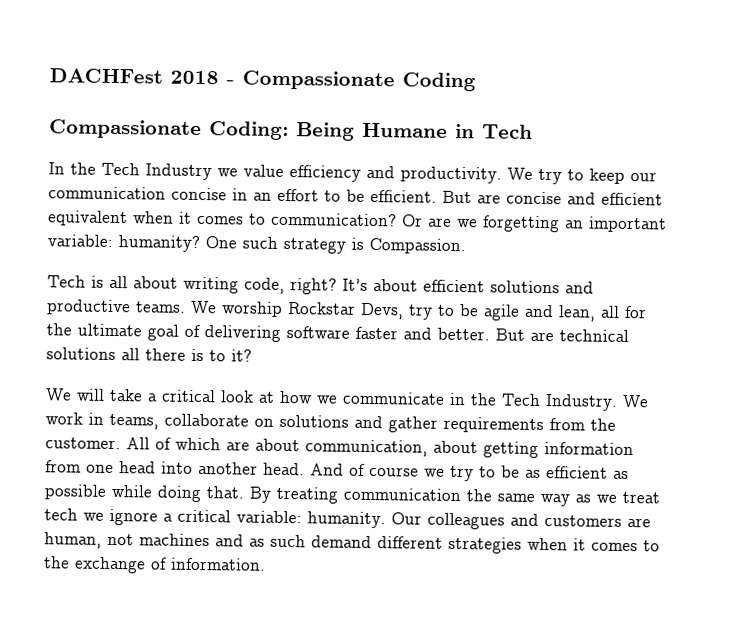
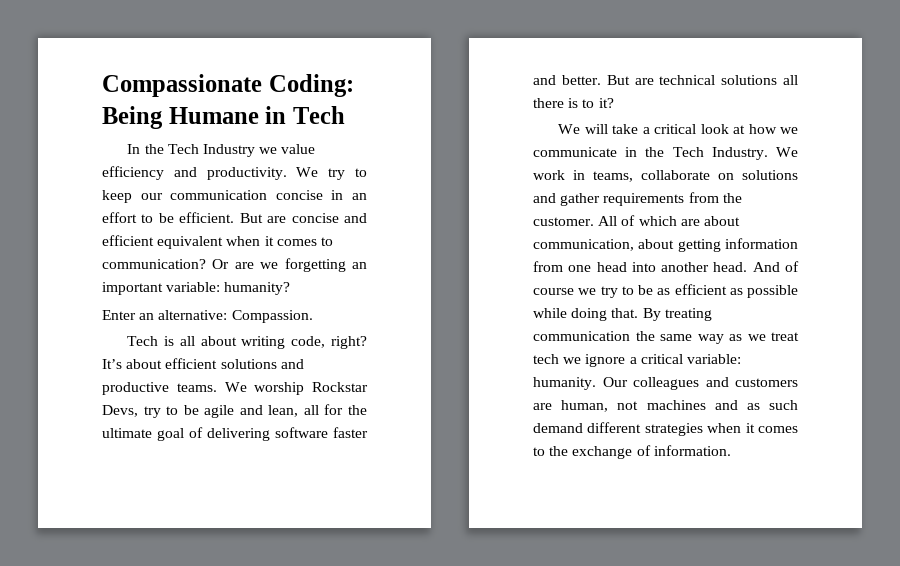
[49,68,476,92] DACHFest 2018 - Compassionate Coding // -> (102, 85) none
[205,236,364,254] One such strategy is -> [102,310,228,320] // Enter an alternative:

